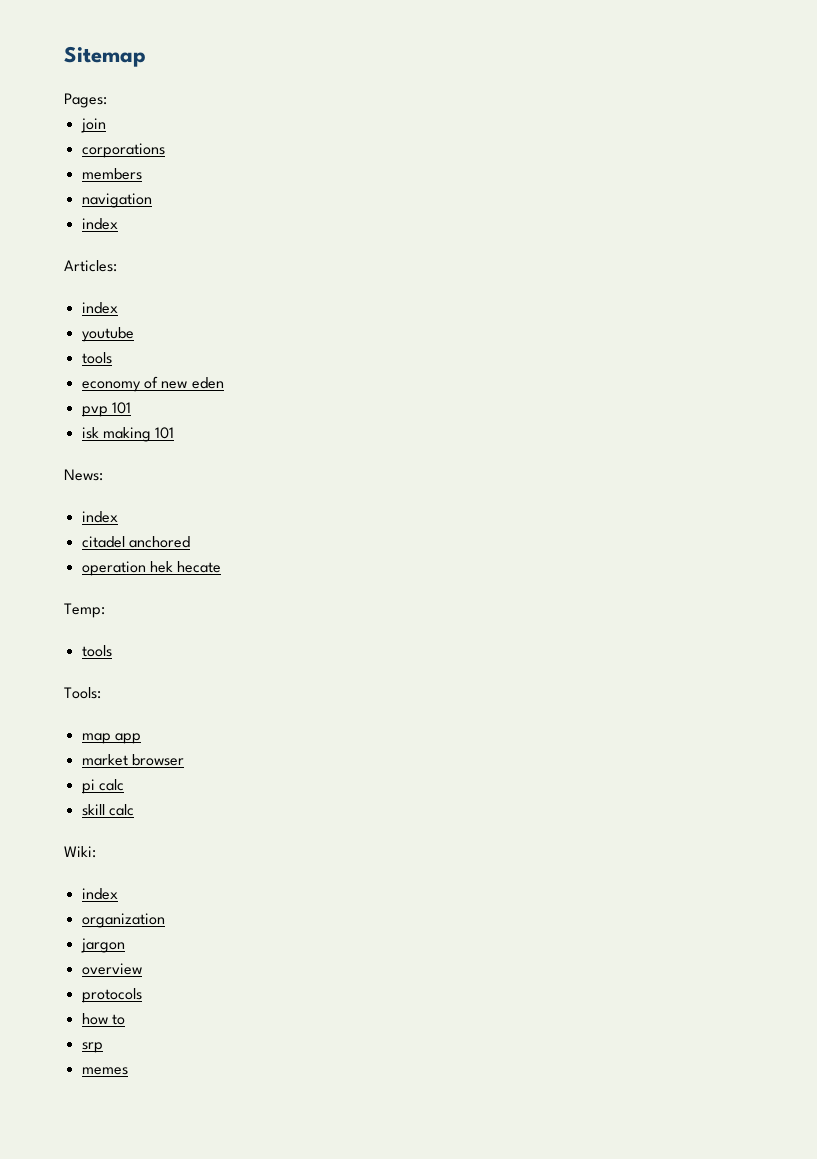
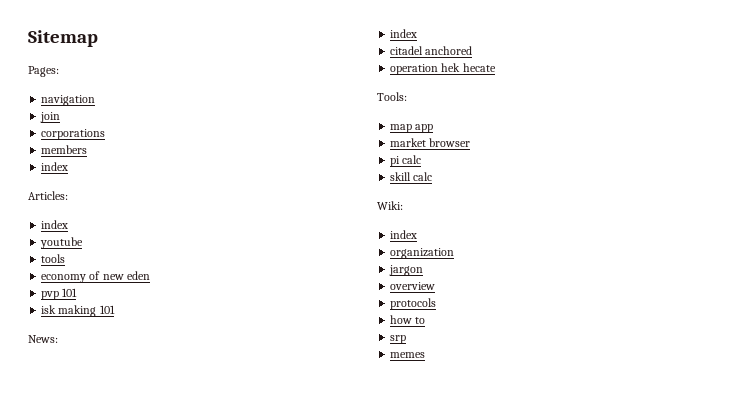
(107, 100) none -> [41,95,96,106] // navigation
[81,193,152,208] // navigation -> (88, 149) none
[64,603,105,618] [81,645,112,657] // Temp: // tools -> (496, 67) none

